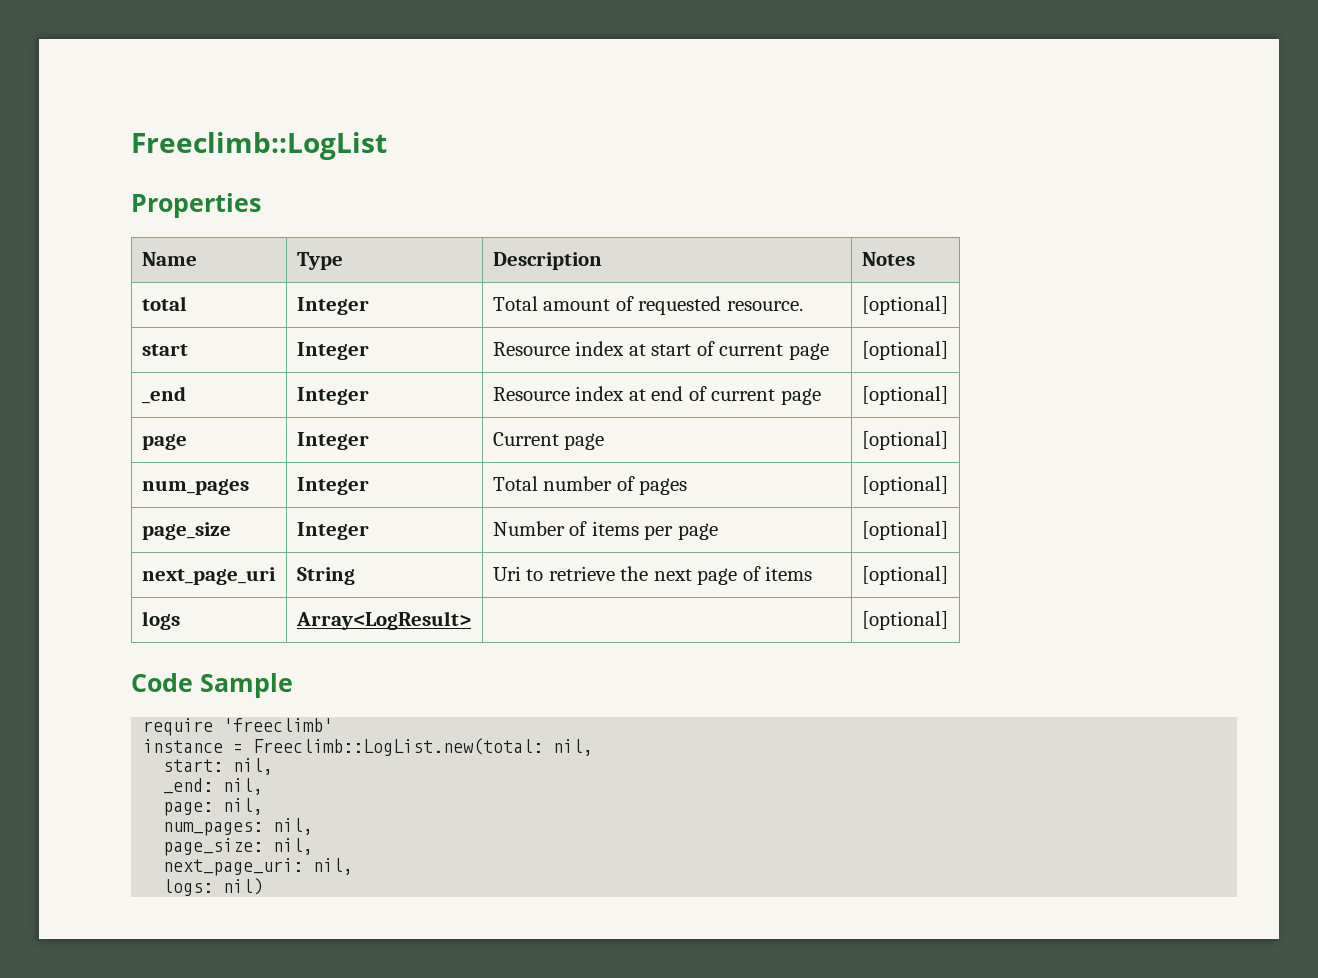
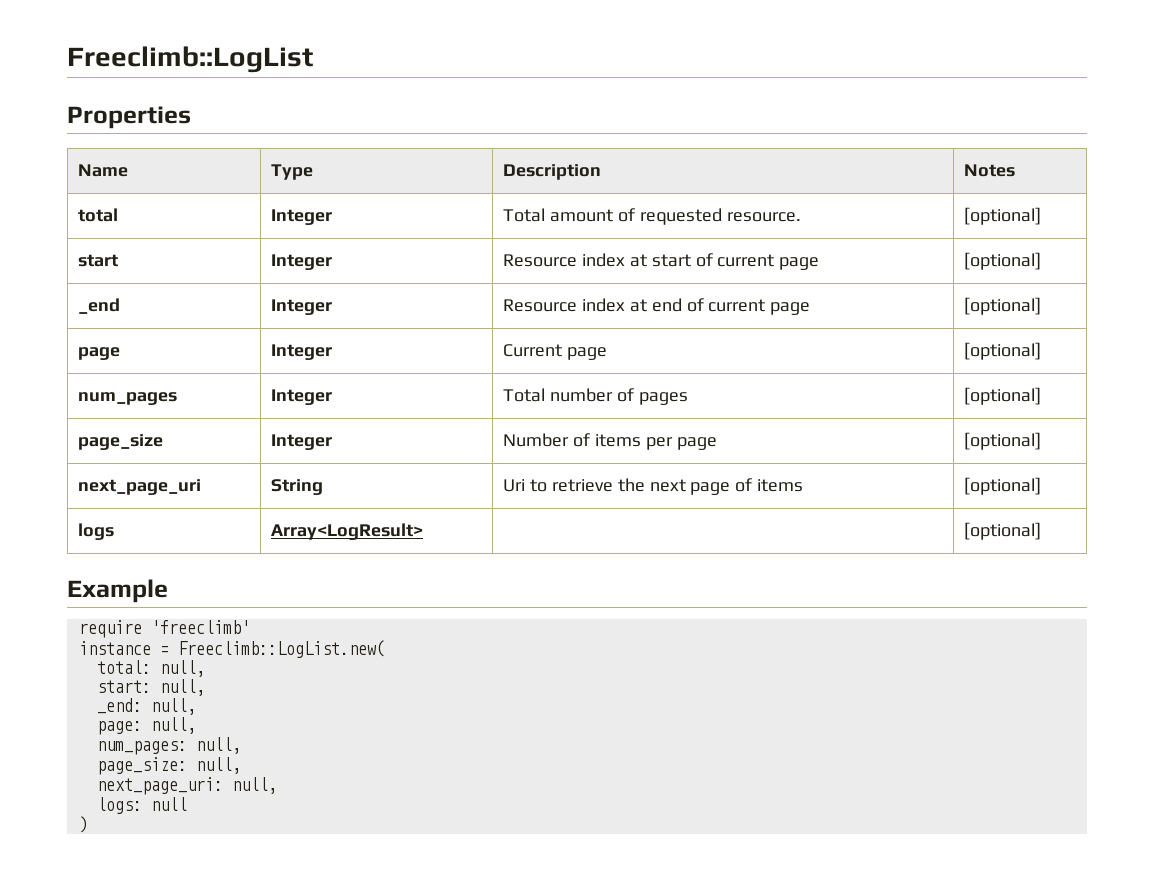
[131,673,293,698] Code Sample -> [67,579,168,603] Example
[253,738,594,756] Freeclimb::LogList.new(total: nil, -> [178,640,385,658] [97,660,205,677] Freeclimb::LogList.new( // total: null,
[233,758,274,775] nil, -> [160,679,205,696] null,
[223,778,264,795] nil, -> [151,698,196,715] null,
[223,798,264,815] nil, -> [151,717,196,734] null,
[273,818,314,835] nil, -> [196,737,241,754] null,
[273,838,314,855] nil, -> [196,757,241,774] null,
[313,858,354,875] nil, -> [232,777,277,794] null,
[223,878,264,895] nil) -> [151,797,187,811] [79,816,88,833] null // )

